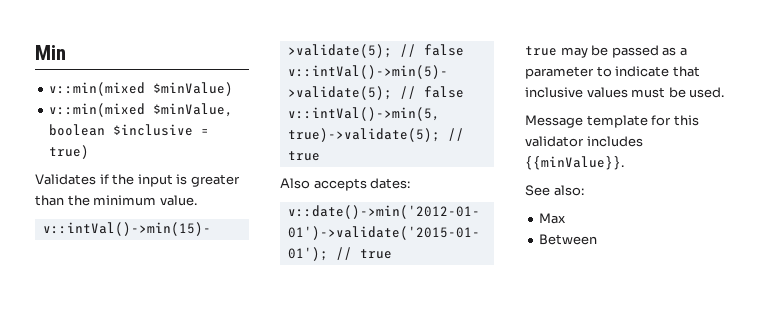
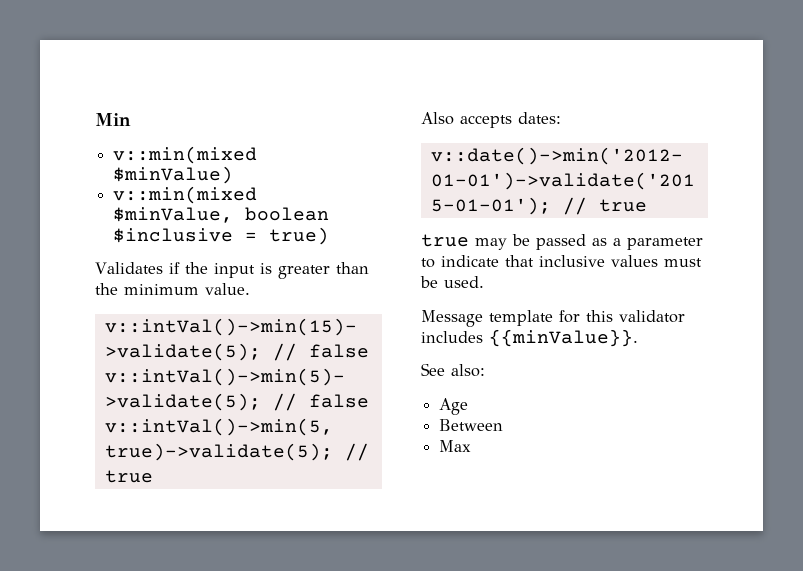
[539,213,567,224] Max -> [439,398,469,415] Age
(598, 239) none -> [439,440,472,452] // Max

